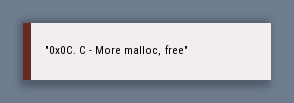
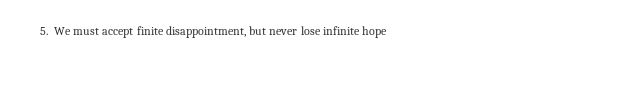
[45,45,188,56] "0x0C. C - More malloc, free" -> [40,26,388,38] 5. We must accept finite disappointment, but never lose infinite hope

